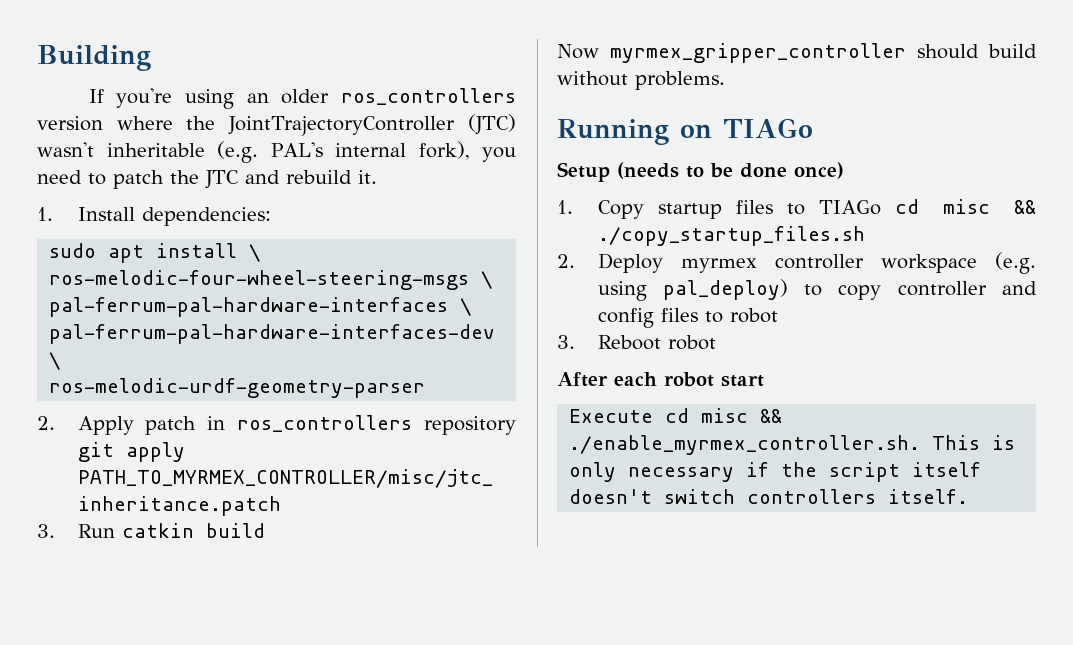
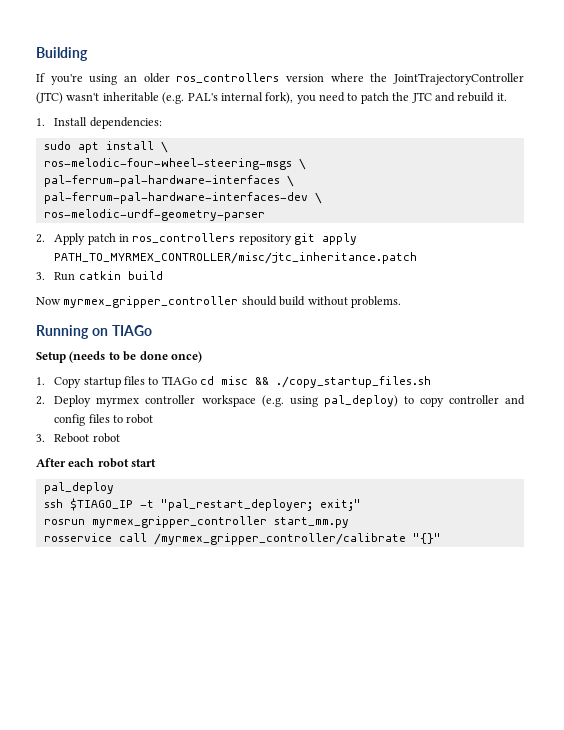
[569,408,783,423] [569,435,1016,455] [569,462,982,482] [569,489,969,504] Execute cd misc && ./enable_myrmex_controller.sh. This is only necessary if the script itself doesn't switch controllers itself. -> [43,482,114,494] [43,498,361,511] [43,516,349,528] [43,533,441,545] pal_deploy // ssh $TIAGO_IP -t "pal_restart_deployer; exit;" // rosrun myrmex_gripper_controller start_mm.py // rosservice call /myrmex_gripper_controller/calibrate "{}"

